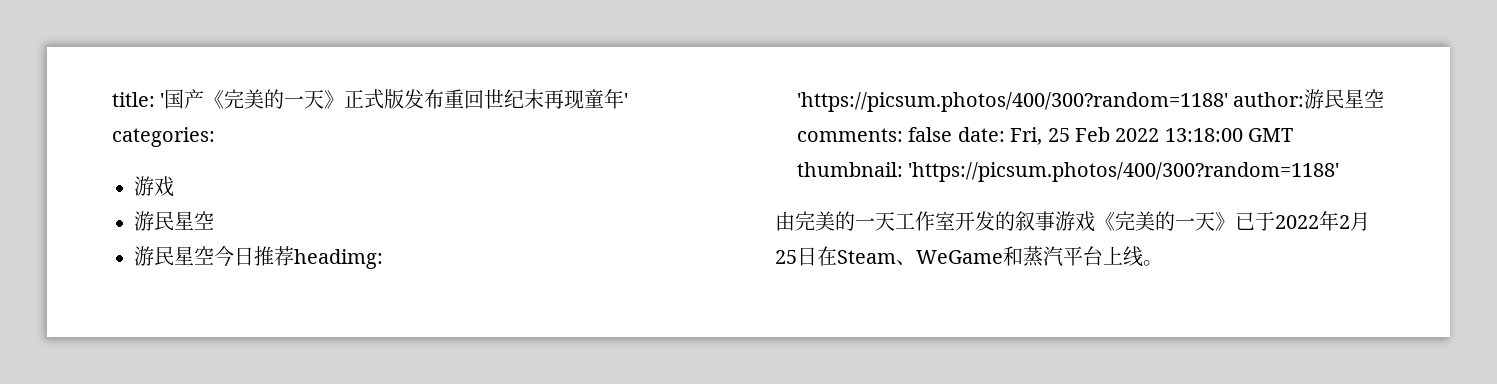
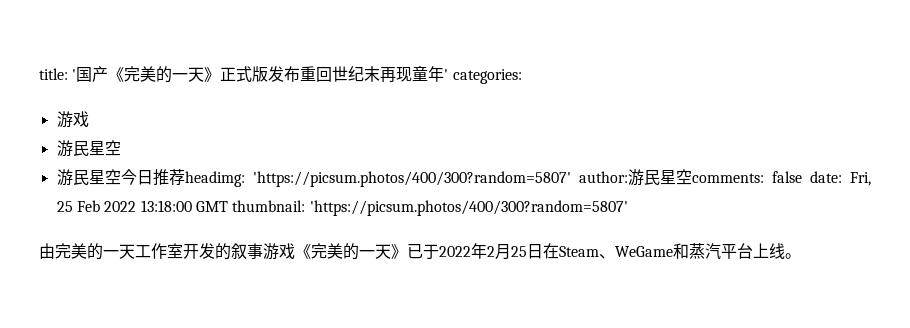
[797,92,1228,112] 'https://picsum.photos/400/300?random=1188' -> [252,171,571,187] 'https://picsum.photos/400/300?random=5807'
[908,162,1340,182] 'https://picsum.photos/400/300?random=1188' -> [309,200,628,216] 'https://picsum.photos/400/300?random=5807'

